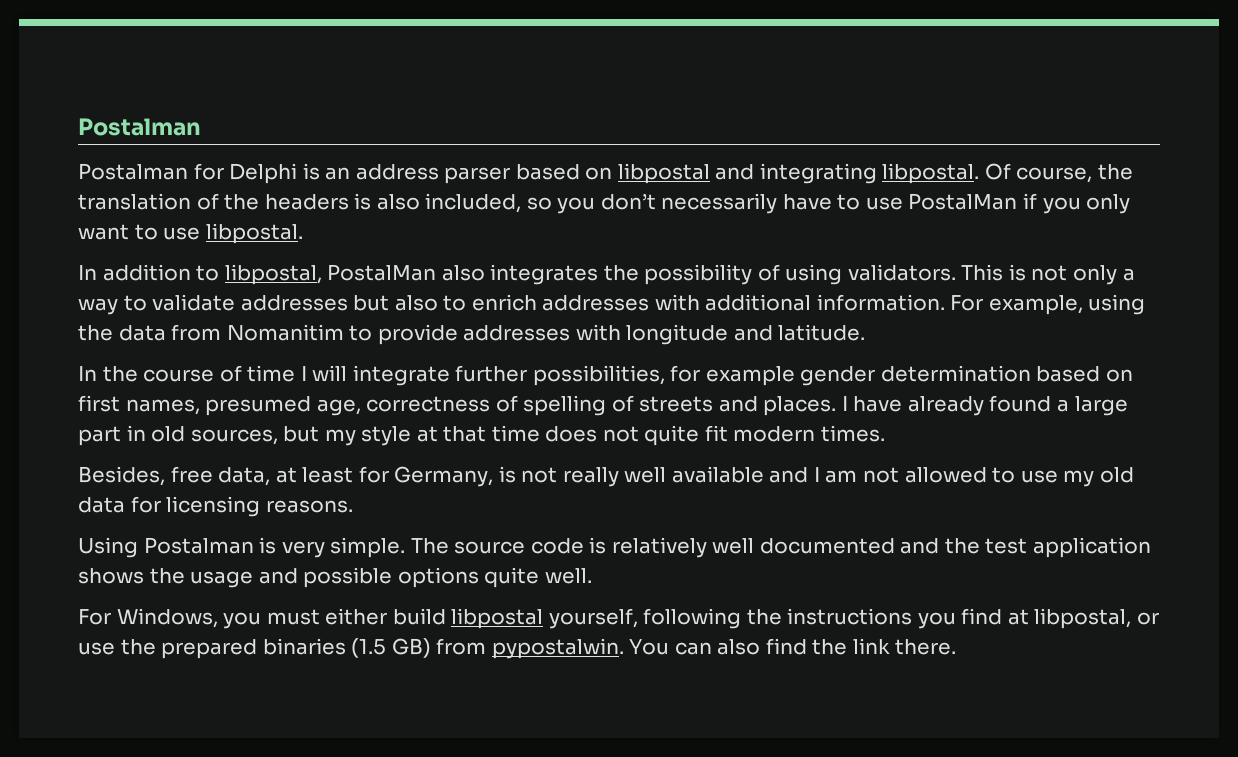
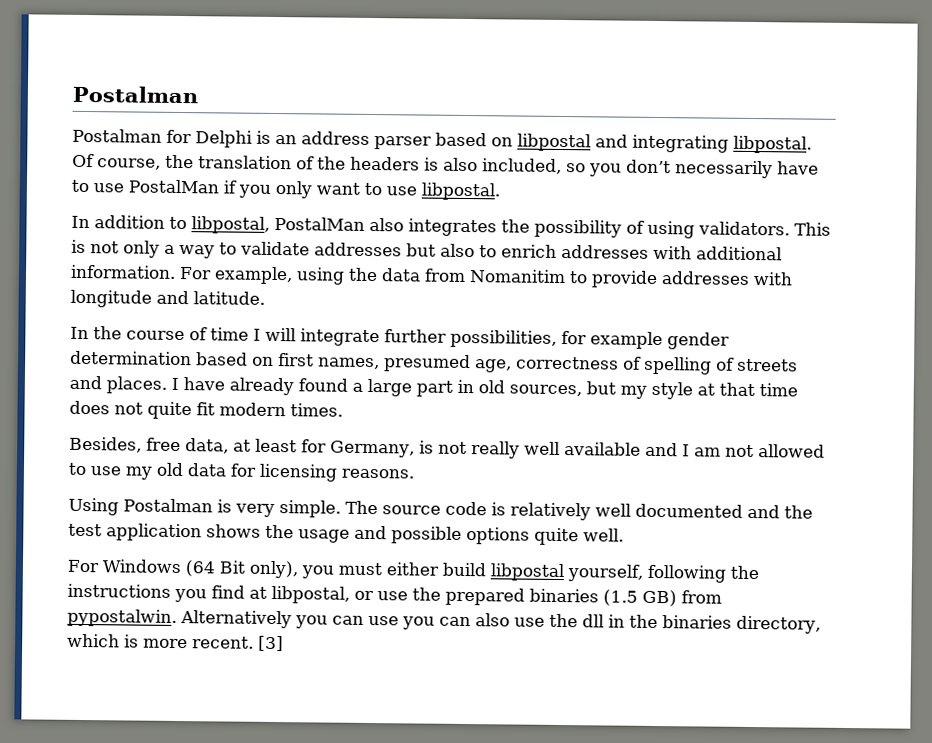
[116,608,218,628] Windows, -> [101,559,299,579] Windows (64 Bit only),
[629,638,957,655] You can also find the link there. -> [180,610,821,634] [67,633,284,652] Alternatively you can use you can also use the dll in the binaries directory, which is more recent. [3]

